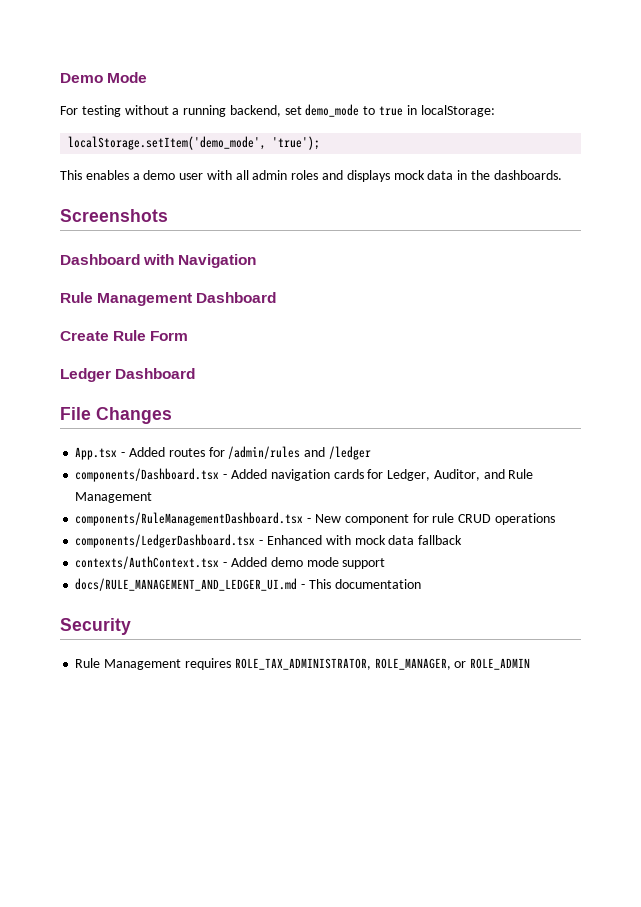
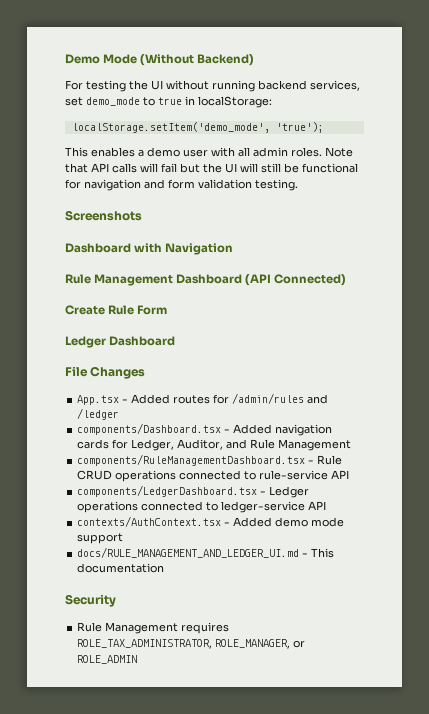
(148, 77) none -> [140,54,255,66] (Without Backend)
[124,105,281,117] without a running backend, -> [129,80,360,92] the UI without running backend services,
[291,170,562,182] roles and displays mock data in the dashboards. -> [291,147,353,157] [65,163,358,173] [65,179,298,191] roles. Note that API calls will fail but the UI will still be functional for navigation and form validation testing.
(277, 297) none -> [245,274,347,286] (API Connected)
[314,513,555,525] [75,534,463,548] New component for rule CRUD operations // components/LedgerDashboard.tsx - Enhanced with mock data fallback -> [317,455,343,465] [77,470,350,482] [77,485,310,498] [77,501,327,513] Rule CRUD operations connected to rule-service API // components/LedgerDashboard.tsx - Ledger operations connected to ledger-service API

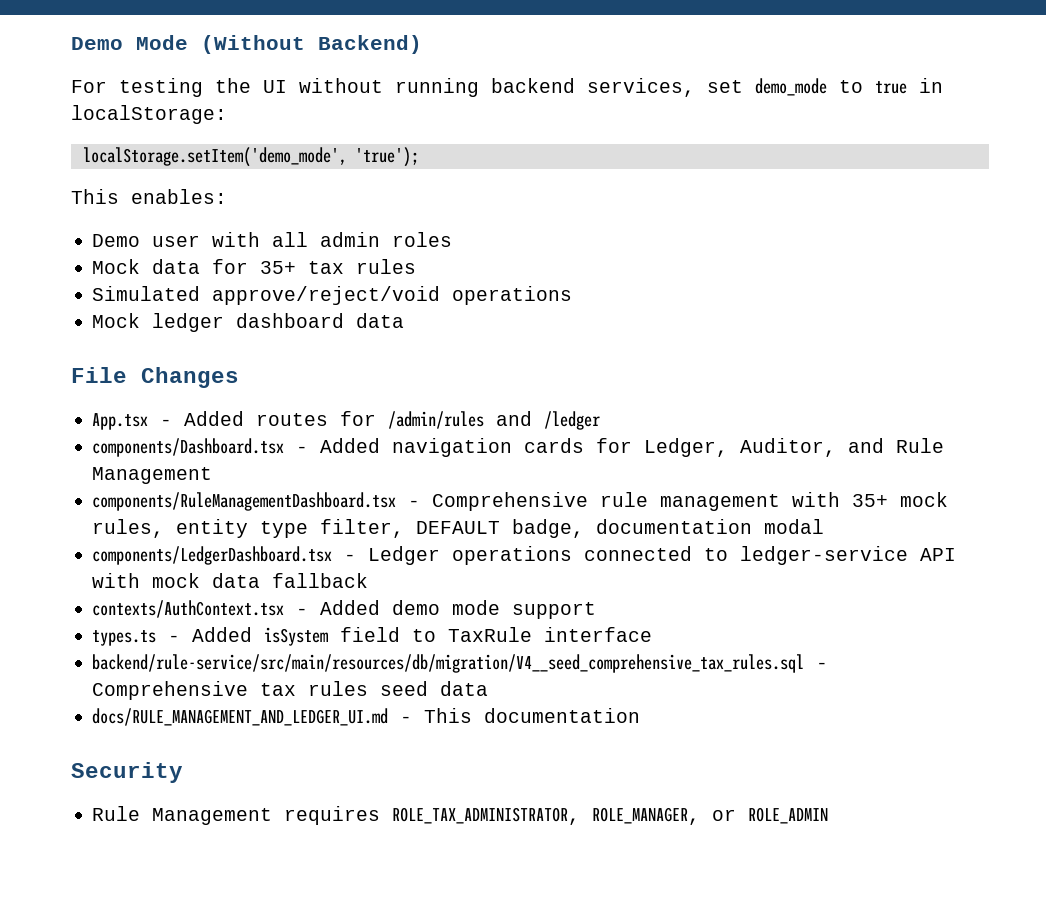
[91,147,180,157] enables a demo -> [131,189,227,204] [92,234,141,247] enables: // Demo
[291,147,353,157] [65,163,358,173] [65,179,298,191] [65,210,142,221] [65,243,234,255] [65,274,347,286] [65,305,168,315] [65,336,176,348] roles. Note that API calls will fail but the UI will still be functional for navigation and form validation testing. // Screenshots // Dashboard with Navigation // Rule Management Dashboard (API Connected) // Create Rule Form // Ledger Dashboard -> [392,232,453,247] [92,259,417,274] [92,286,573,305] [92,313,405,332] roles // Mock data for 35+ tax rules // Simulated approve/reject/void operations // Mock ledger dashboard data
[317,455,343,465] [77,470,350,482] Rule CRUD operations connected to rule-service API -> [432,492,949,511] [92,519,825,538] Comprehensive rule management with 35+ mock rules, entity type filter, DEFAULT badge, documentation modal
(327, 505) none -> [92,573,369,588] with mock data fallback
(124, 538) none -> [92,627,653,646] [92,654,829,673] [92,681,489,700] // types.ts - Added isSystem field to TaxRule interface // backend/rule-service/src/main/resources/db/migration/V4__seed_comprehensive_tax_rules.sql - Comprehensive tax rules seed data

